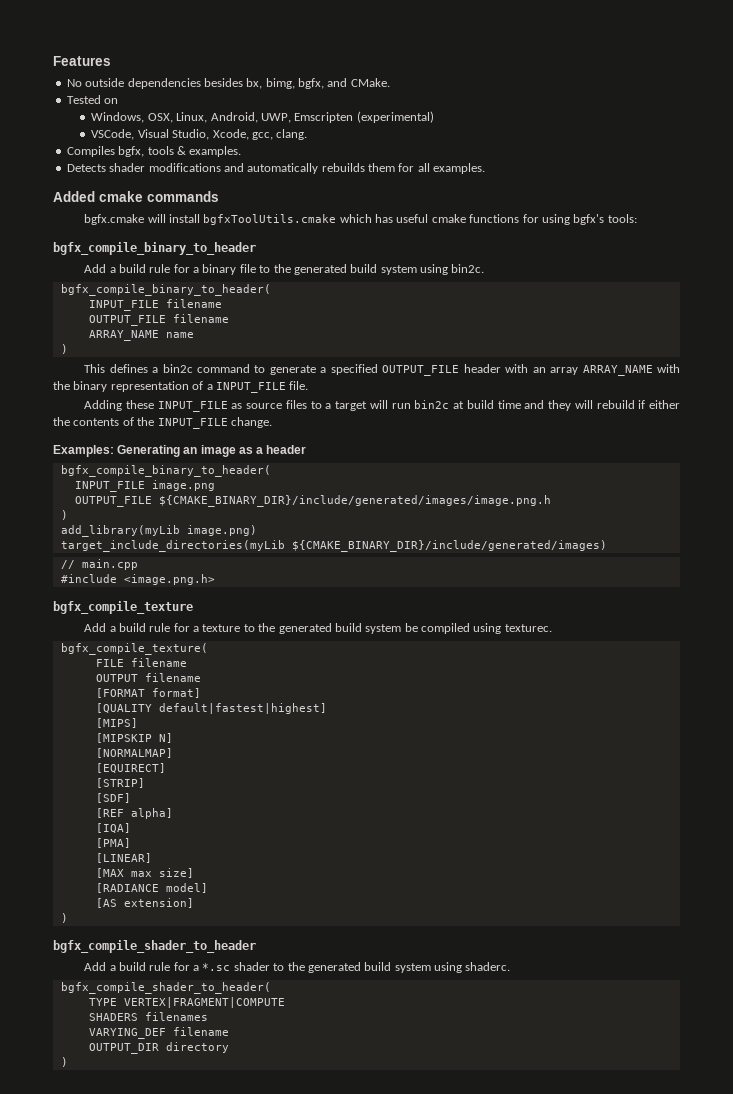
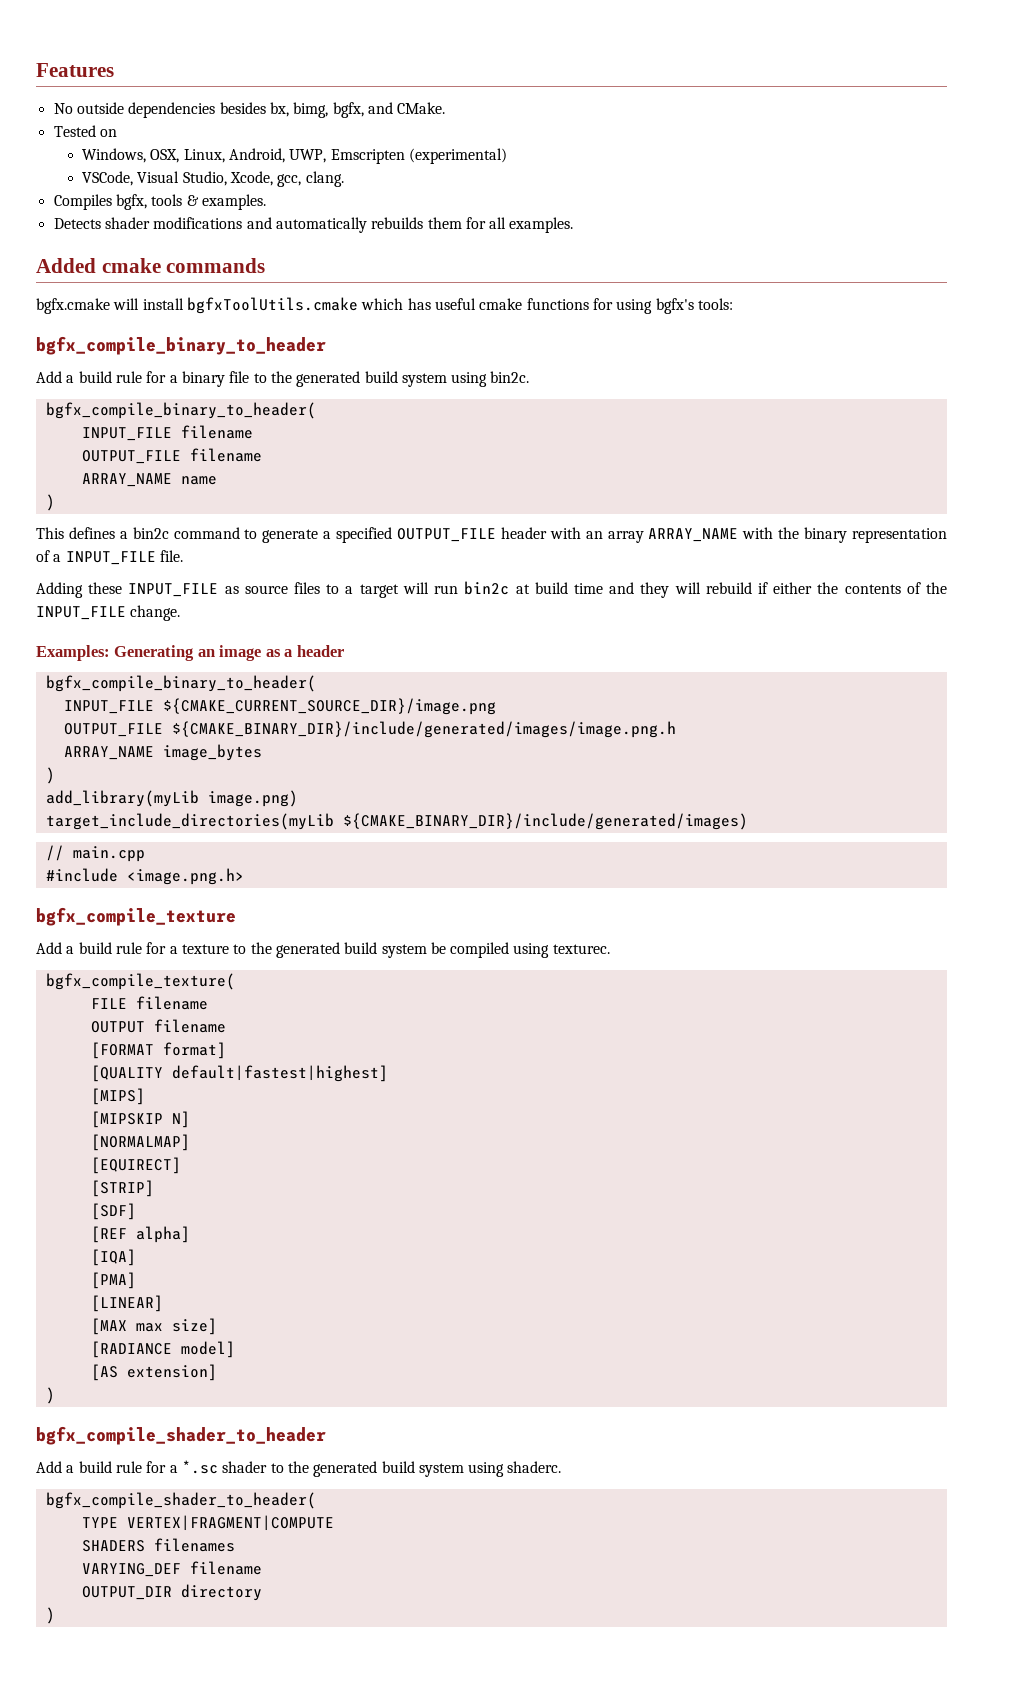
[151,480,215,491] image.png -> [162,698,496,715] ${CMAKE_CURRENT_SOURCE_DIR}/image.png
(551, 501) none -> [63,744,262,761] // ARRAY_NAME image_bytes

